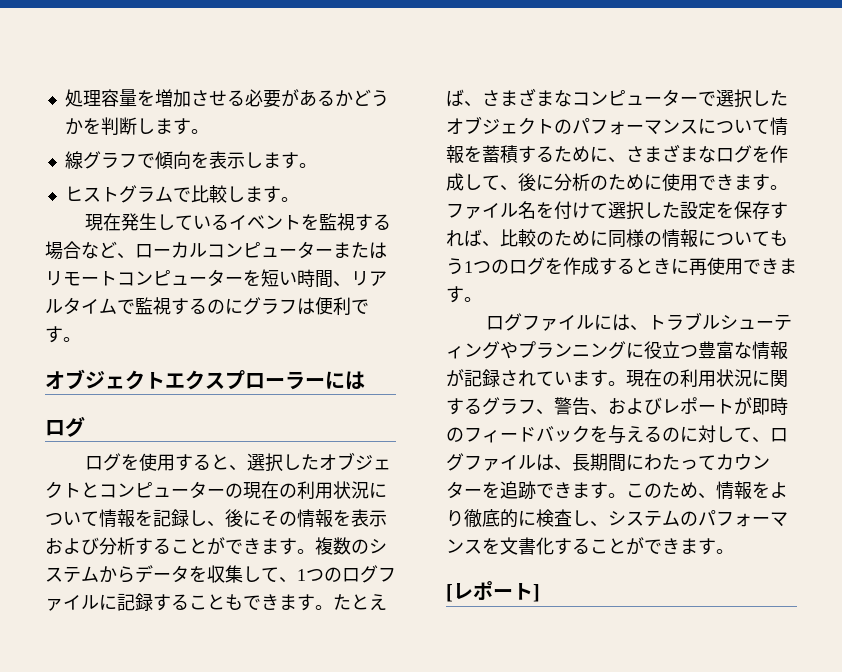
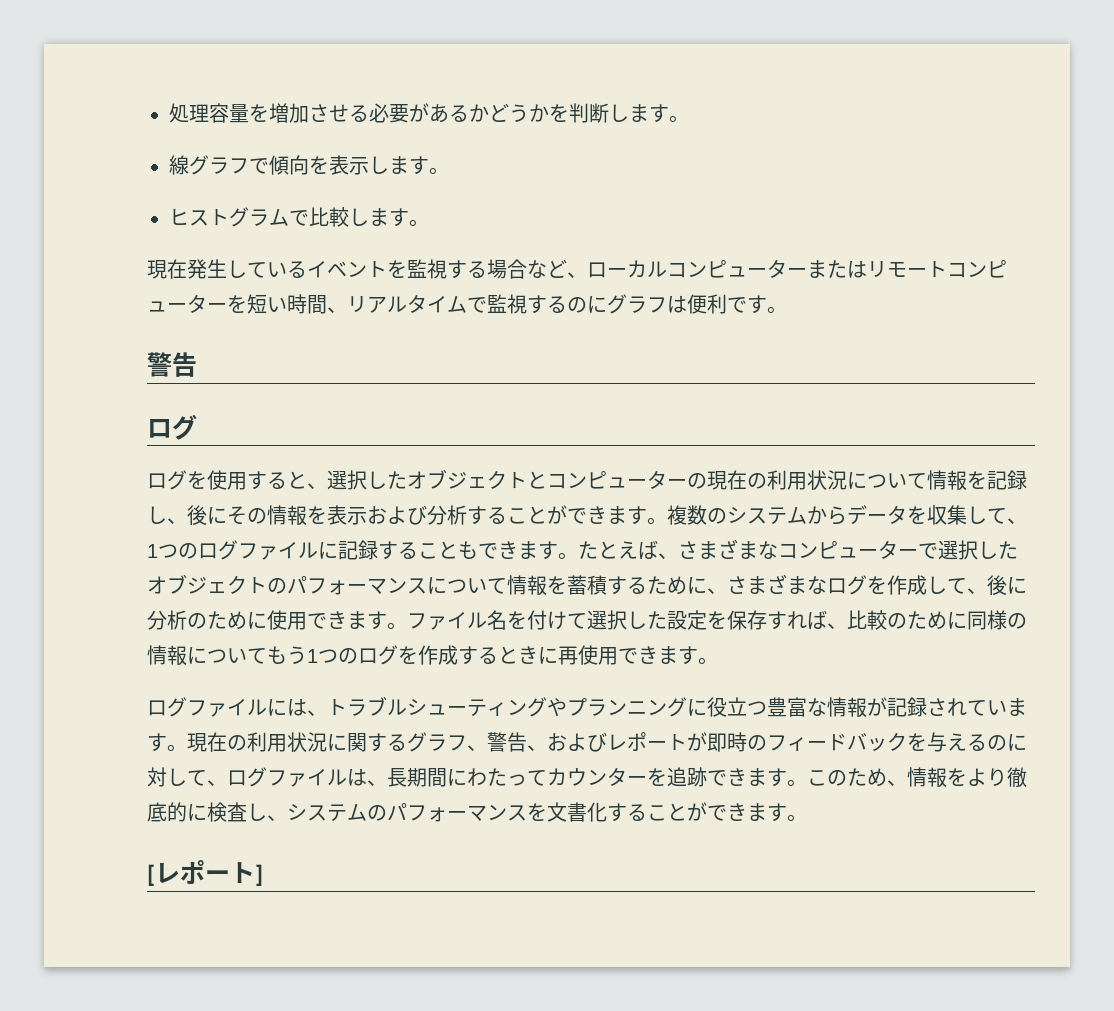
[45,369,365,390] オブジェクトエクスプローラーには -> [147,352,197,377] 警告

